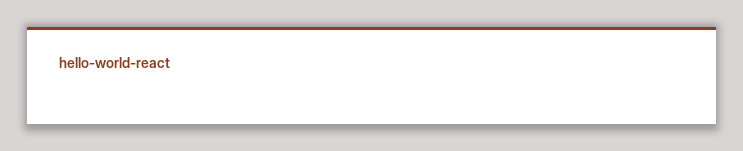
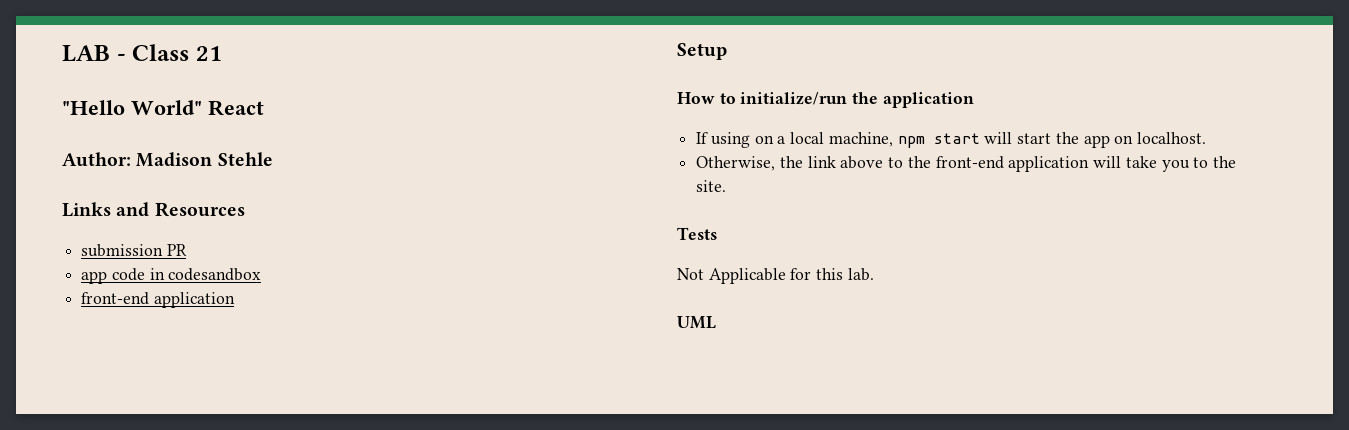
[59,57,170,68] hello-world-react -> [62,44,222,62] [62,100,264,116] [62,152,273,167] [62,202,245,217] [81,244,187,257] [81,268,262,284] [81,292,235,308] [677,43,727,60] [677,92,974,108] [696,132,1206,148] [696,156,1236,172] [696,180,727,192] [677,227,717,240] [677,268,874,284] [677,316,716,329] LAB - Class 21 // "Hello World" React // Author: Madison Stehle // Links and Resources // submission PR // app code in codesandbox // front-end application // Setup // How to initialize/run the application // If using on a local machine, npm start will start the app on localhost. // Otherwise, the link above to the front-end application will take you to the site. // Tests // Not Applicable for this lab. // UML

